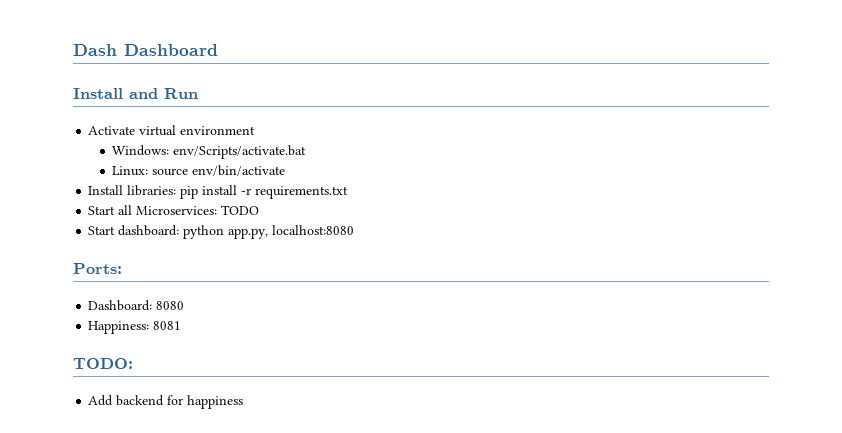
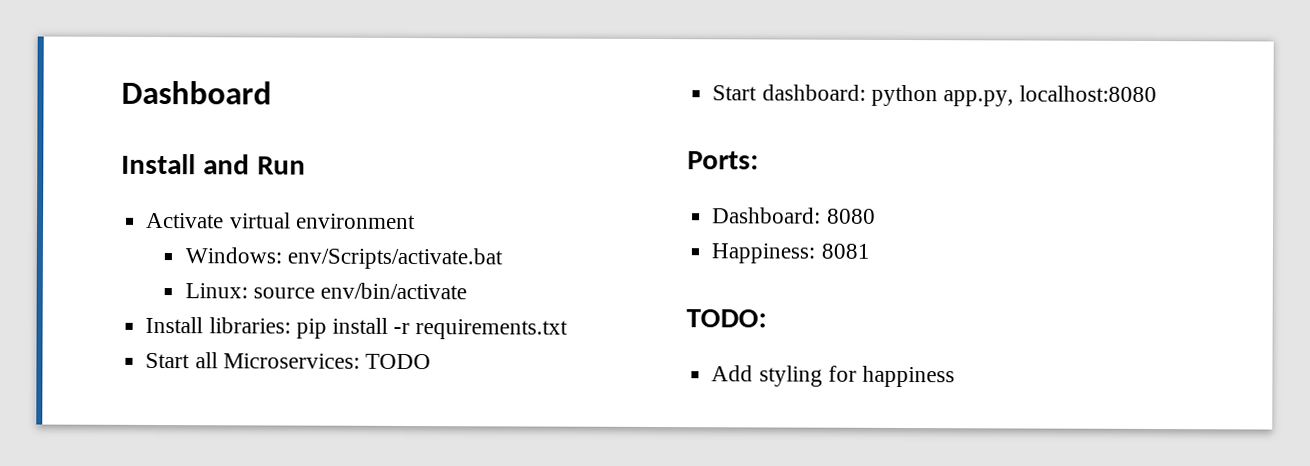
[73,44,117,56] Dash -> (121, 92) none
[116,395,165,406] backend -> [758,365,823,387] styling

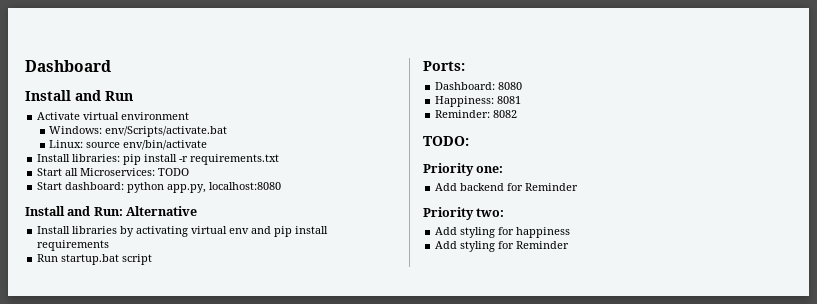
(1158, 94) none -> [25,206,198,216] [37,226,329,237] [37,240,110,251] [37,254,153,265] // Install and Run: Alternative // Install libraries by activating virtual env and pip install requirements // Run startup.bat script
(870, 251) none -> [435,110,518,118] // Reminder: 8082
(767, 318) none -> [423,163,504,176] [435,183,579,191] [423,207,505,220] // Priority one: // Add backend for Reminder // Priority two:
(955, 376) none -> [435,241,570,252] // Add styling for Reminder

